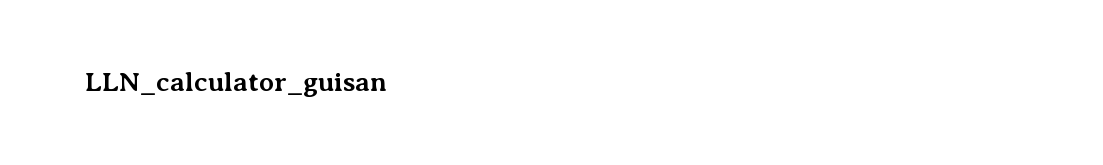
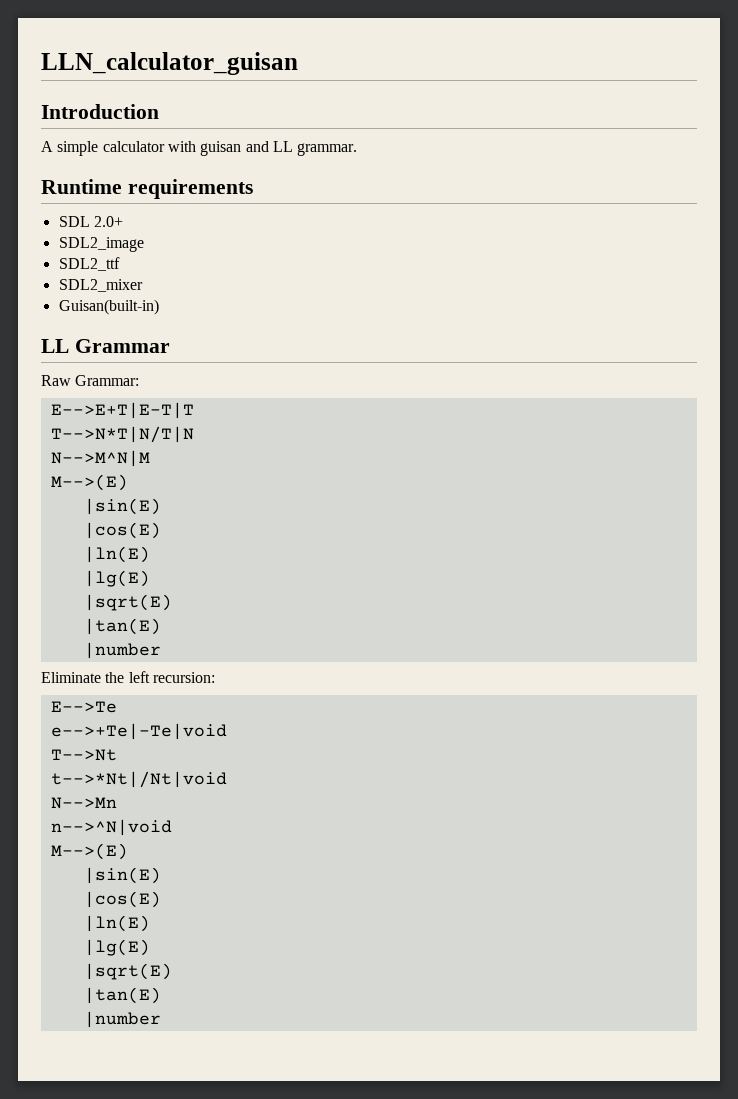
(387, 84) none -> [41,104,159,119] [41,141,358,156] [41,179,253,199] [58,216,123,227] [58,237,144,252] [58,257,120,271] [58,279,143,292] [58,299,159,315] [41,339,170,353] [41,375,140,386] [50,402,194,419] [50,426,194,443] [50,450,150,467] [50,474,128,491] [83,498,161,515] [83,522,161,539] [83,546,150,563] [83,570,150,587] [83,594,172,611] [83,618,161,635] [83,642,161,659] [41,671,215,683] [50,701,117,713] [50,723,227,740] [50,749,117,761] [50,771,227,788] [50,797,117,809] [50,819,172,836] [50,843,128,860] [83,867,161,884] [83,891,161,908] [83,915,150,932] [83,939,150,956] [83,963,172,980] [83,987,161,1004] [83,1011,161,1028] // Introduction // A simple calculator with guisan and LL grammar. // Runtime requirements // SDL 2.0+ // SDL2_image // SDL2_ttf // SDL2_mixer // Guisan(built-in) // LL Grammar // Raw Grammar: // E-->E+T|E-T|T // T-->N*T|N/T|N // N-->M^N|M // M-->(E) // |sin(E) // |cos(E) // |ln(E) // |lg(E) // |sqrt(E) // |tan(E) // |number // Eliminate the left recursion: // E-->Te // e-->+Te|-Te|void // T-->Nt // t-->*Nt|/Nt|void // N-->Mn // n-->^N|void // M-->(E) // |sin(E) // |cos(E) // |ln(E) // |lg(E) // |sqrt(E) // |tan(E) // |number

